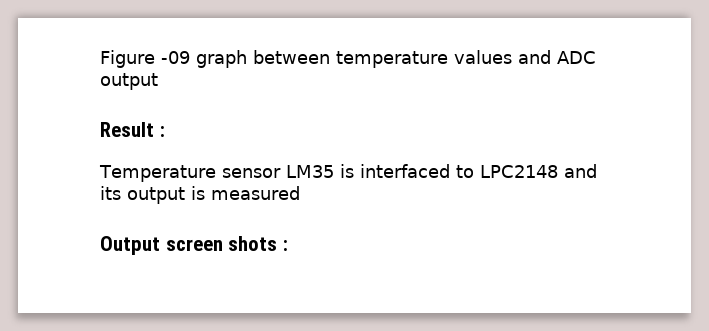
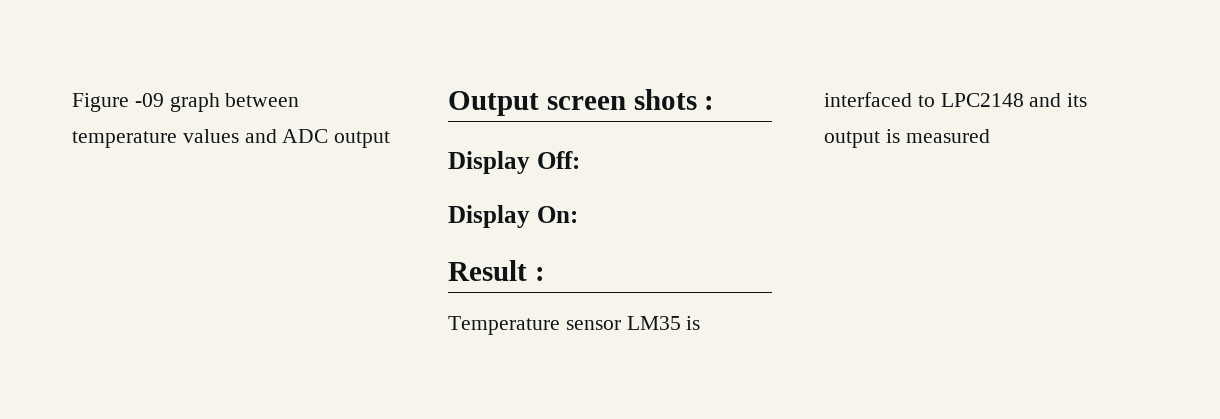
(158, 81) none -> [448,89,715,116] [448,151,580,174] [448,205,578,228] // Output screen shots : // Display Off: // Display On:
[100,236,288,255] // Output screen shots : -> (990, 136) none

